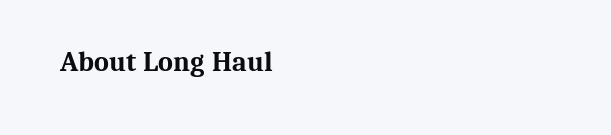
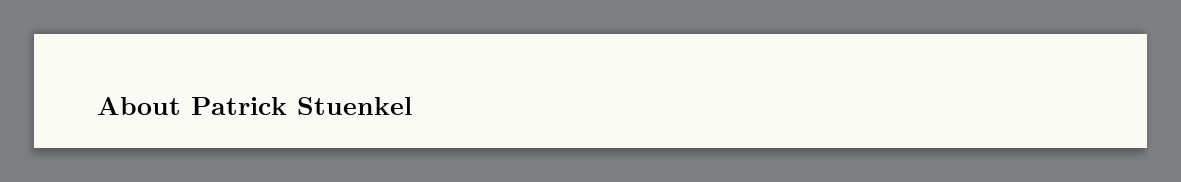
[143,51,273,77] Long Haul -> [191,97,412,115] Patrick Stuenkel

